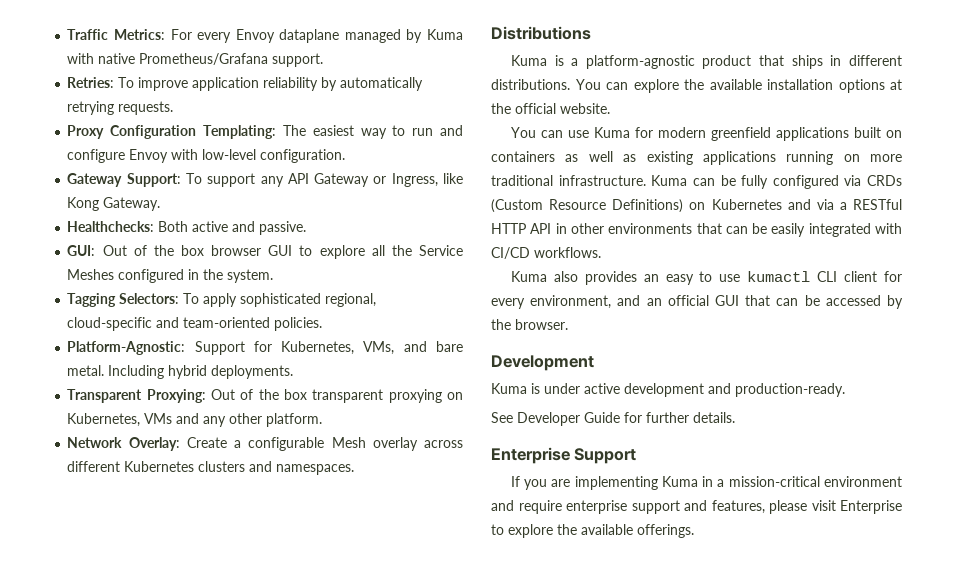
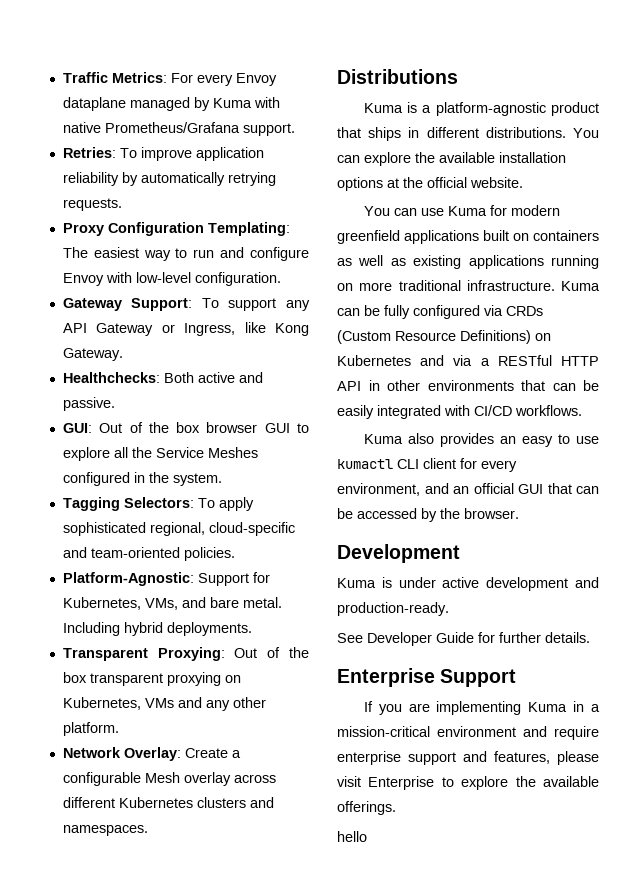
(694, 531) none -> [337,831,367,842] // hello

